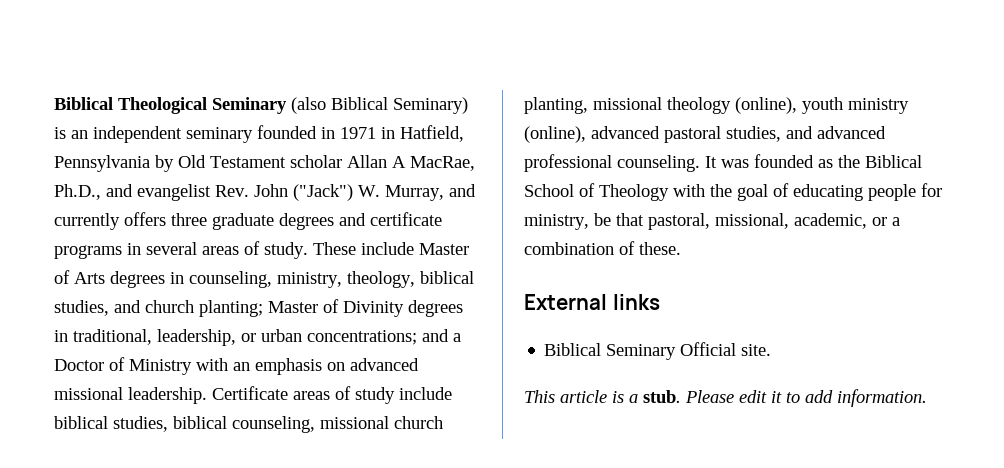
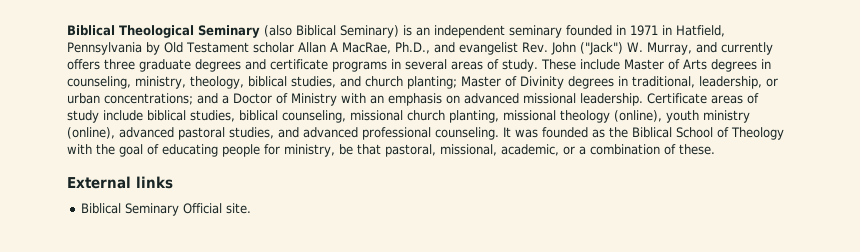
[524,389,927,407] // This article is a stub. Please edit it to add information. -> (252, 208) none

